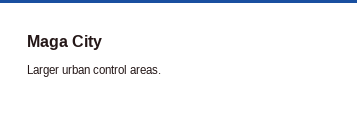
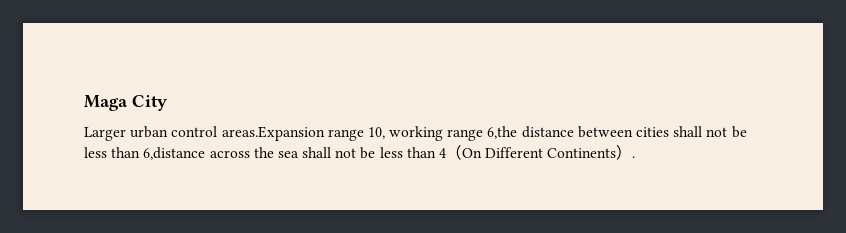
[130,66,162,74] areas. -> [221,126,747,141] [84,145,636,160] areas.Expansion range 10, working range 6,the distance between cities shall not be less than 6,distance across the sea shall not be less than 4（On Different Continents）.

